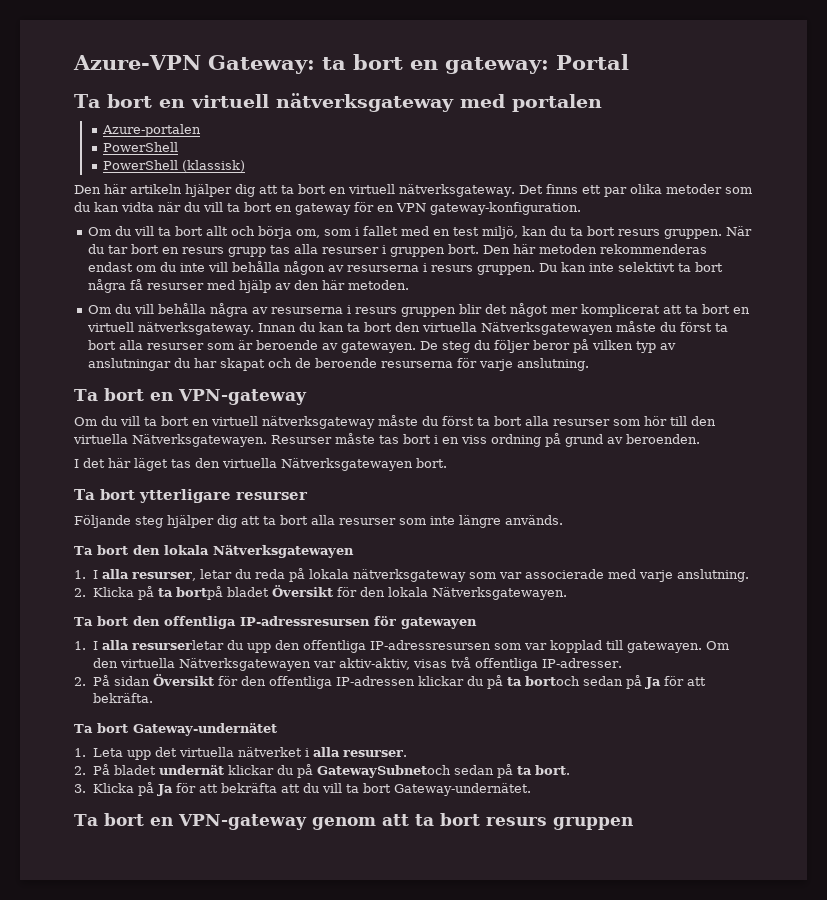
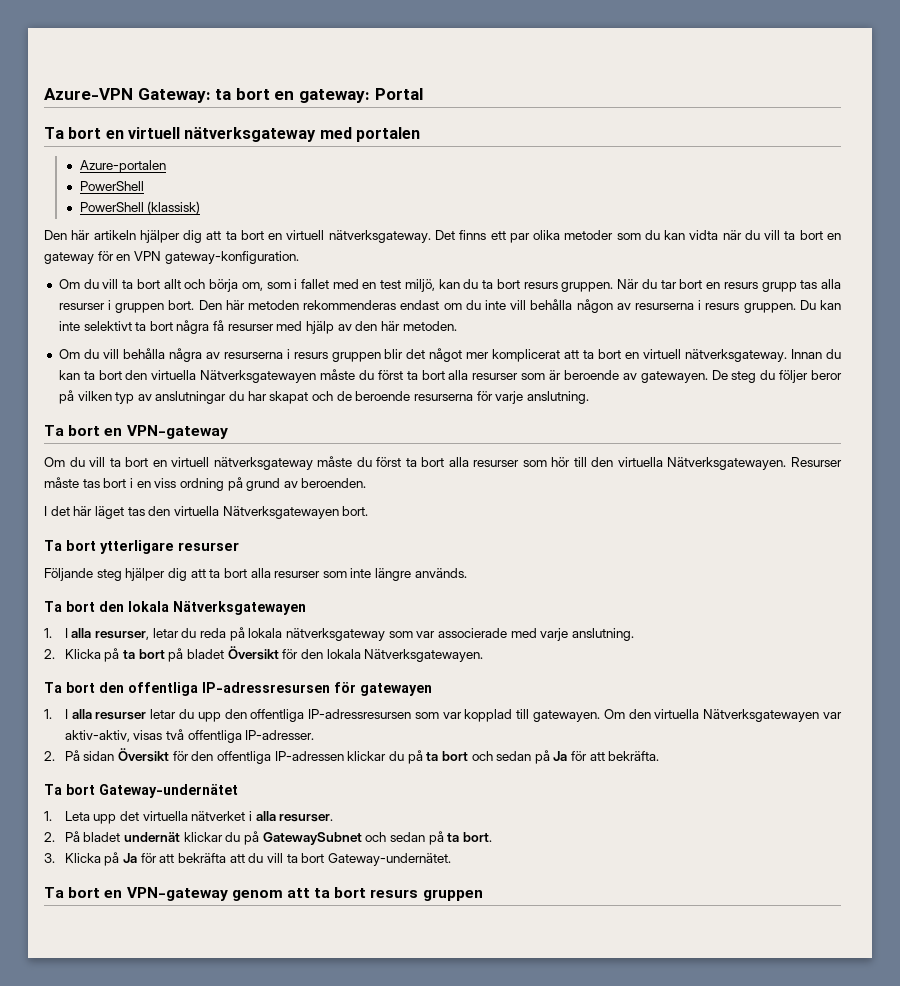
[175,586,223,600] bortpå -> [138,648,184,662] bort på
[131,640,224,650] resurserletar -> [95,709,177,720] resurser letar
[524,676,580,686] bortoch -> [441,751,493,761] bort och
[316,765,451,778] GatewaySubnetoch -> [262,832,387,845] GatewaySubnet och

